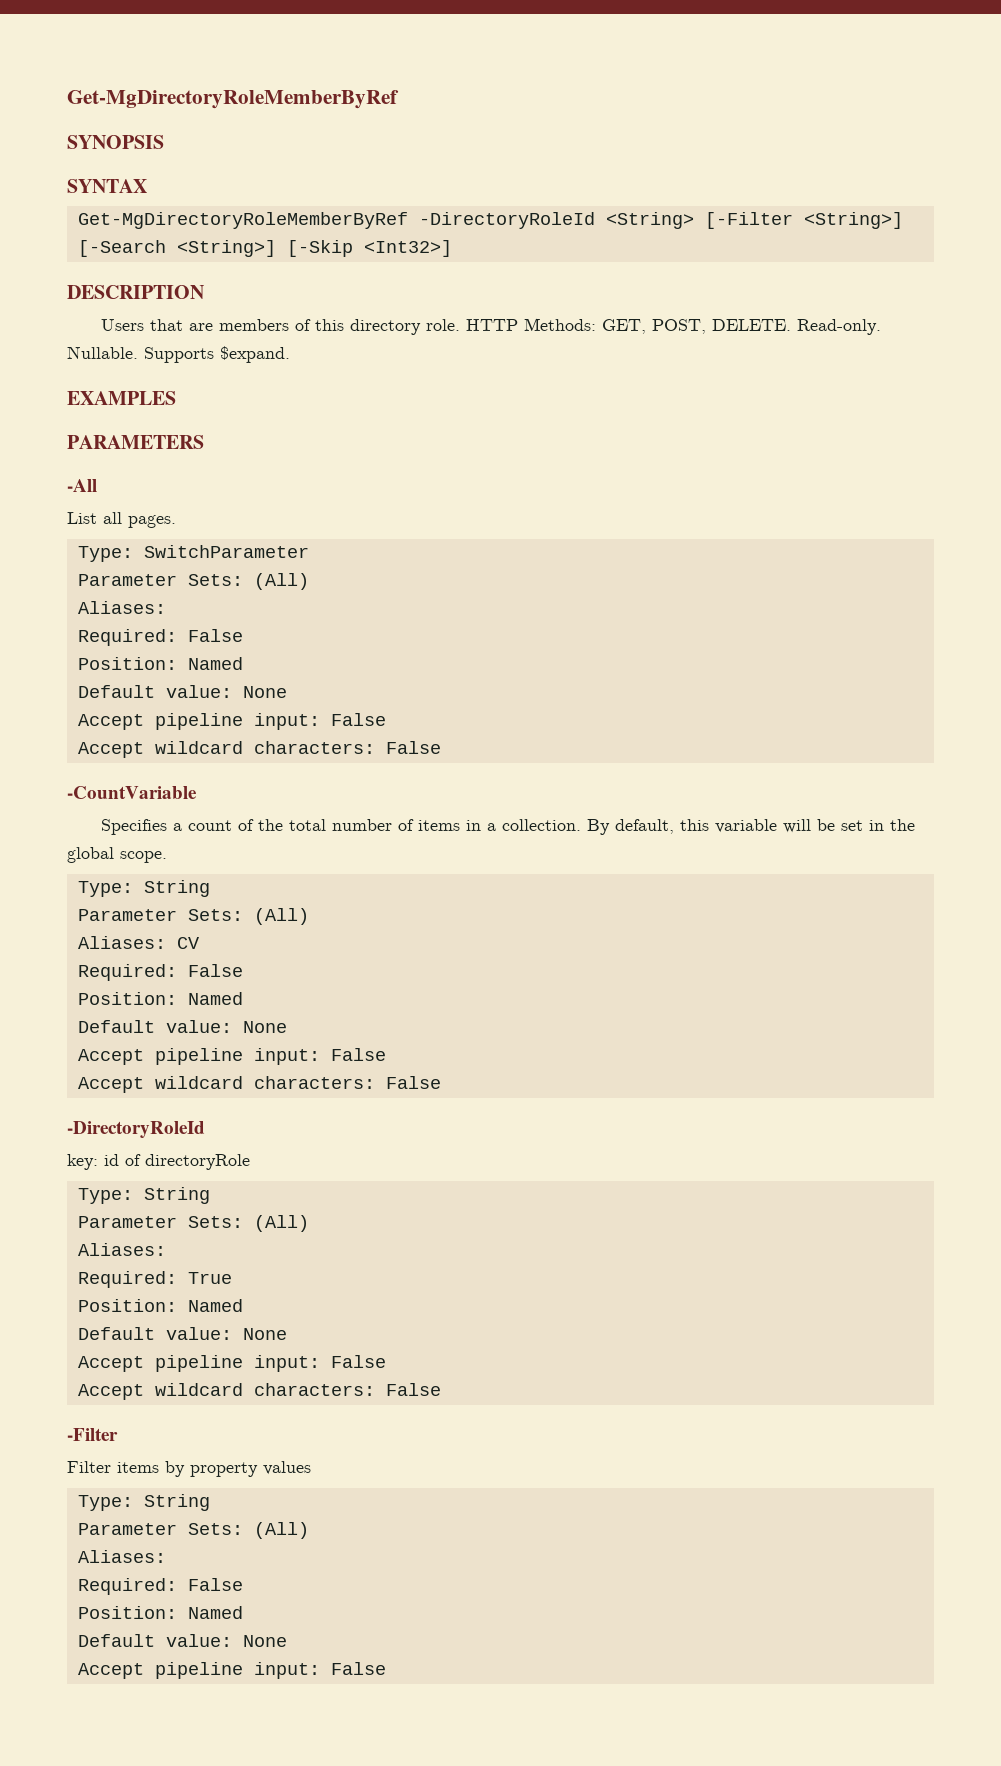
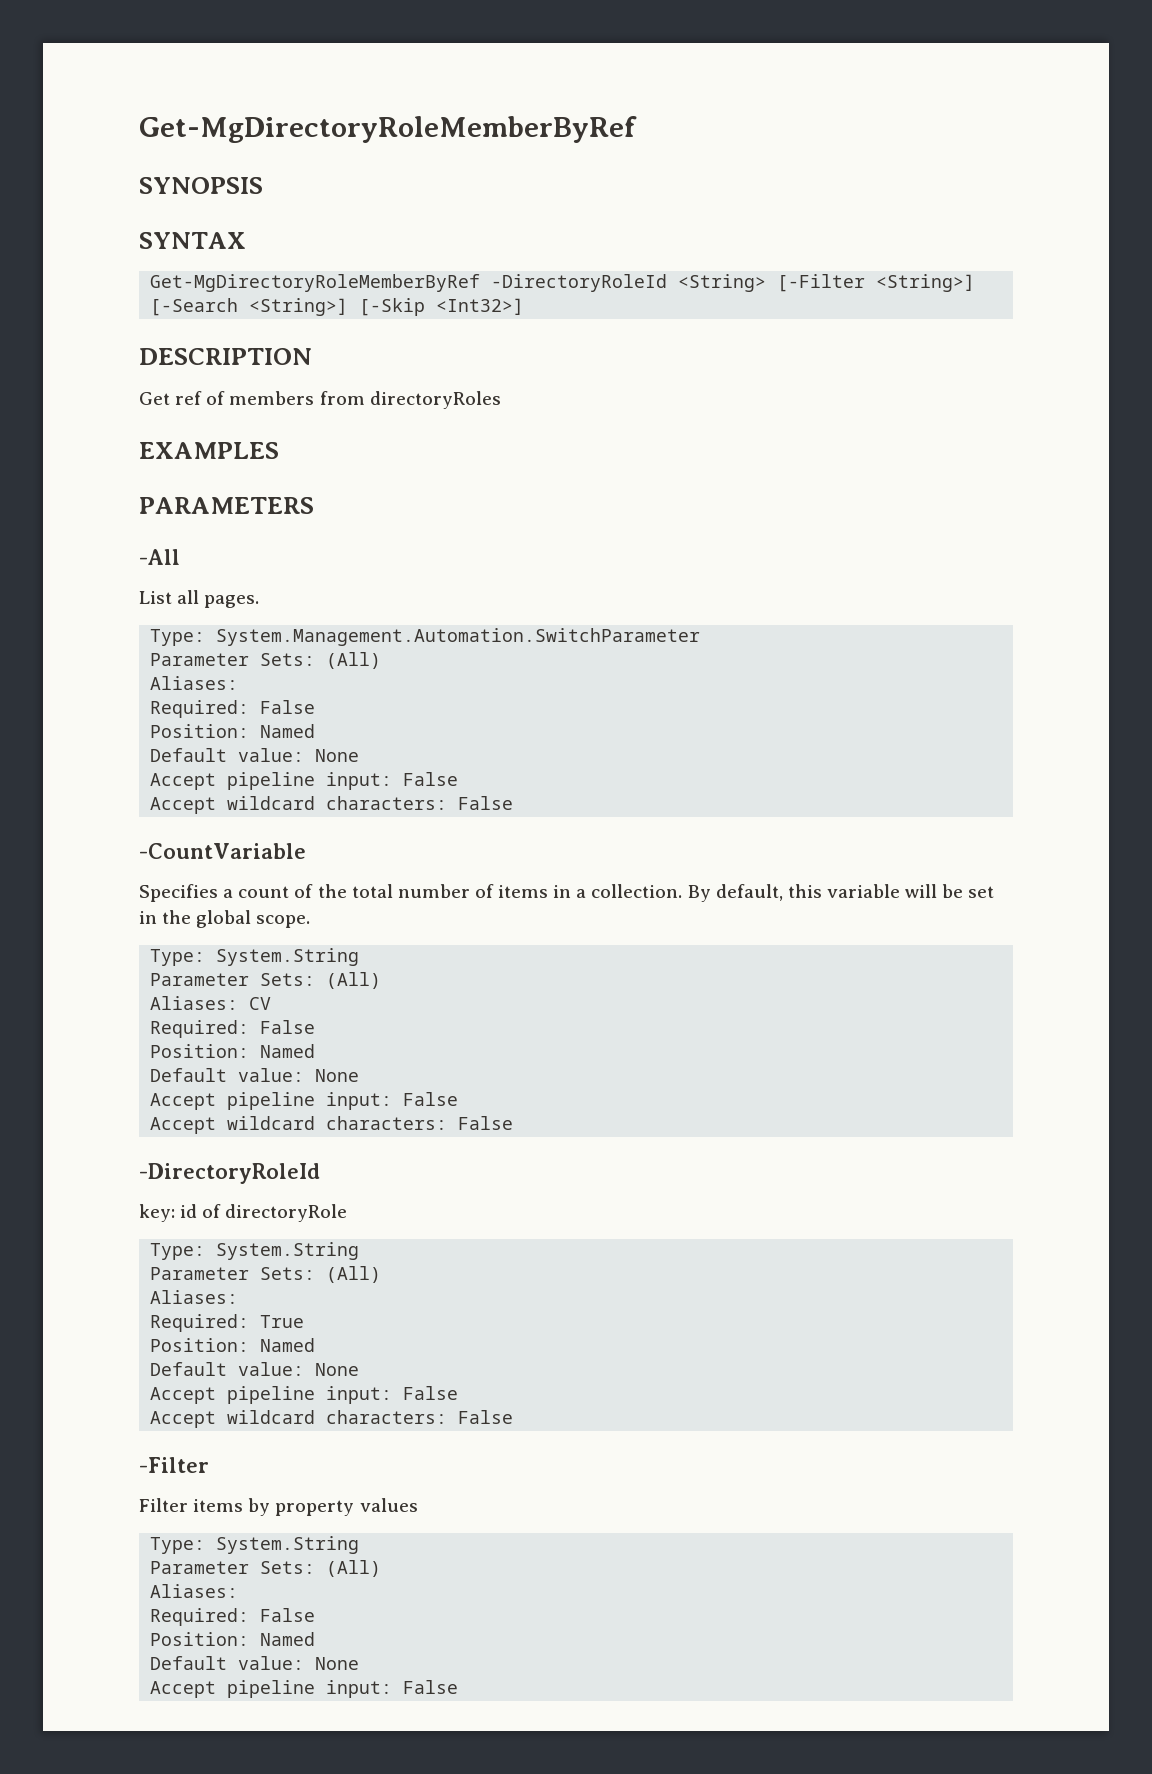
[100,318,881,335] [67,346,290,363] Users that are members of this directory role. HTTP Methods: GET, POST, DELETE. Read-only. Nullable. Supports $expand. -> [139,391,501,409] Get ref of members from directoryRoles
[143,545,309,558] SwitchParameter -> [216,628,701,646] System.Management.Automation.SwitchParameter
[143,880,210,897] String -> [216,948,360,966] System.String
[143,1187,210,1204] String -> [216,1242,360,1260] System.String
[143,1494,210,1511] String -> [216,1536,360,1554] System.String

